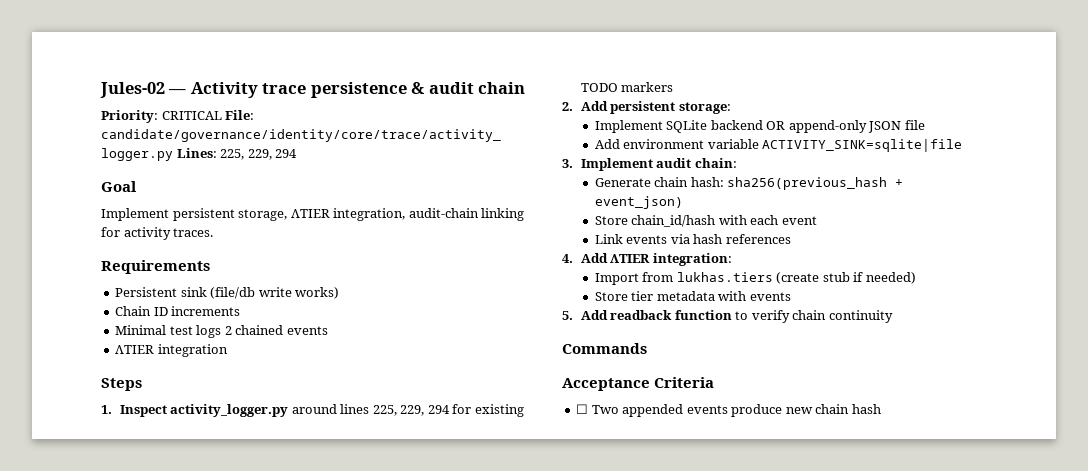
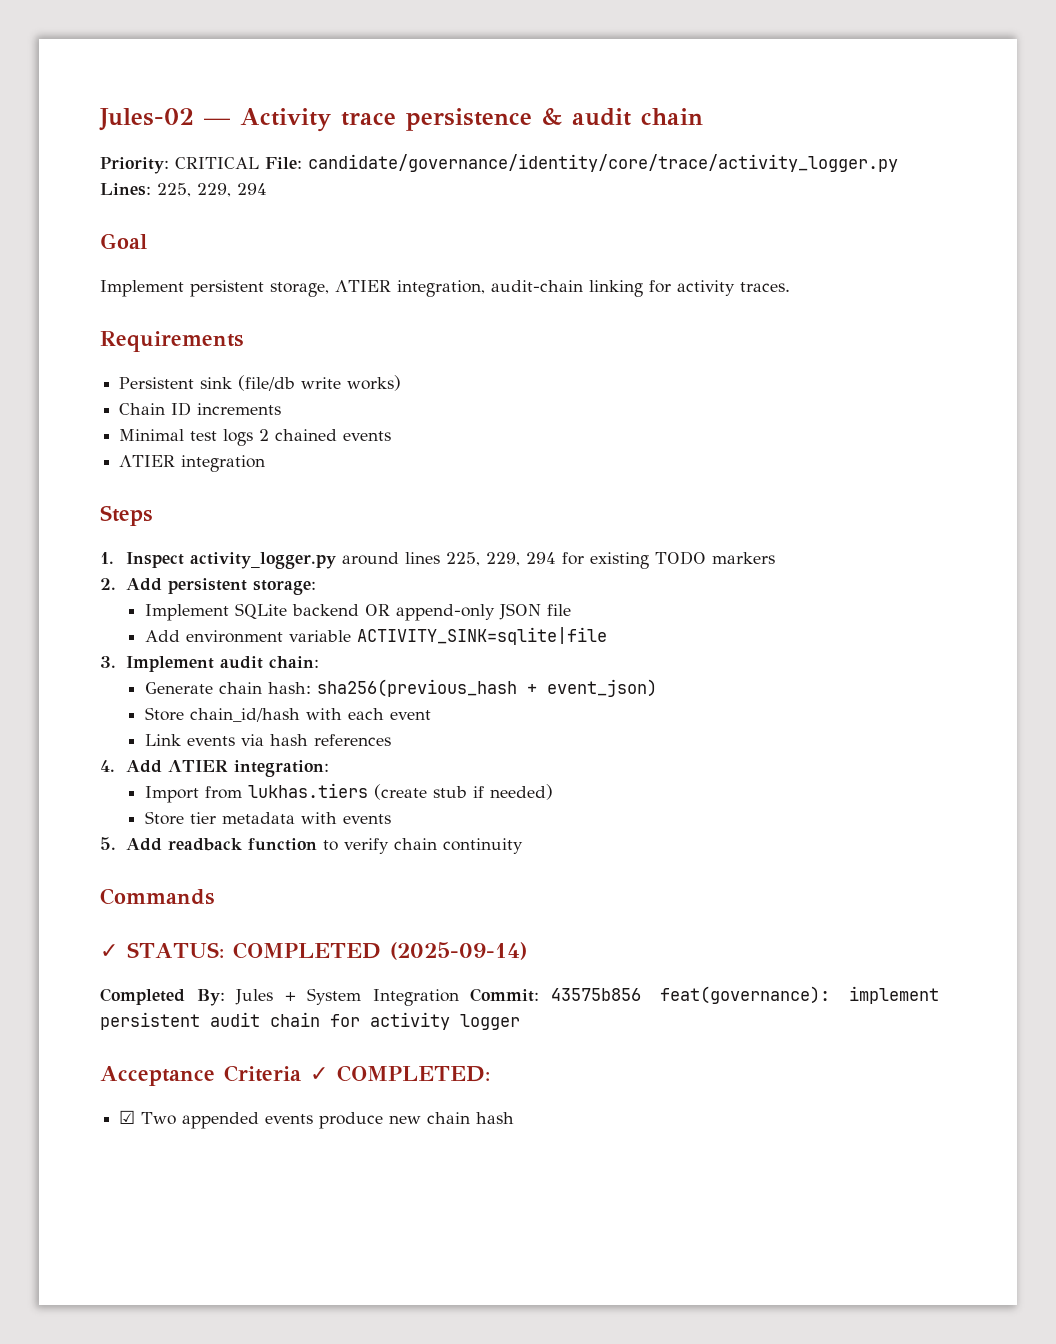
(647, 348) none -> [100,942,527,960] [100,986,939,1006] [100,1012,520,1030] // ✓ STATUS: COMPLETED (2025-09-14) // Completed By: Jules + System Integration Commit: 43575b856 feat(governance): implement persistent audit chain for activity logger
[576,404,589,414] // ☐ -> [310,1065,490,1082] [119,1110,136,1124] ✓ COMPLETED: // ☑

